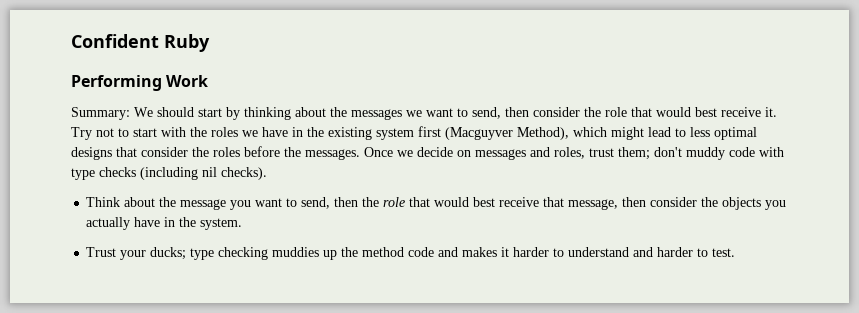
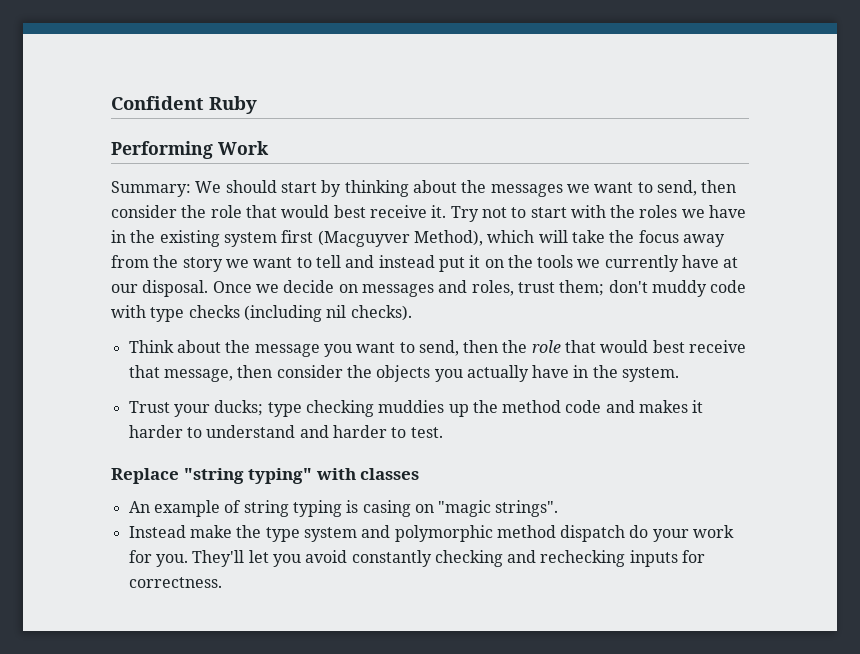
[611,127,757,140] [71,146,360,160] might lead to less optimal designs that consider the roles before the messages. -> [538,230,725,247] [111,255,739,272] [111,280,209,297] will take the focus away from the story we want to tell and instead put it on the tools we currently have at our disposal.
(736, 252) none -> [111,468,420,484] [128,500,559,517] [128,525,735,542] [128,550,706,567] [128,577,222,588] // Replace "string typing" with classes // An example of string typing is casing on "magic strings". // Instead make the type system and polymorphic method dispatch do your work for you. They'll let you avoid constantly checking and rechecking inputs for correctness.

